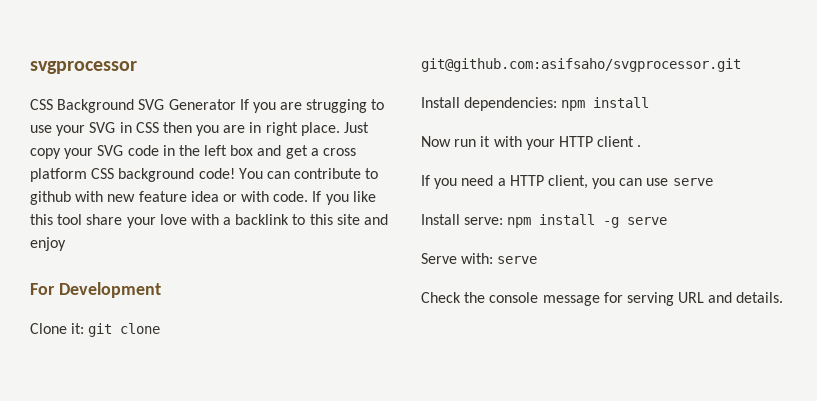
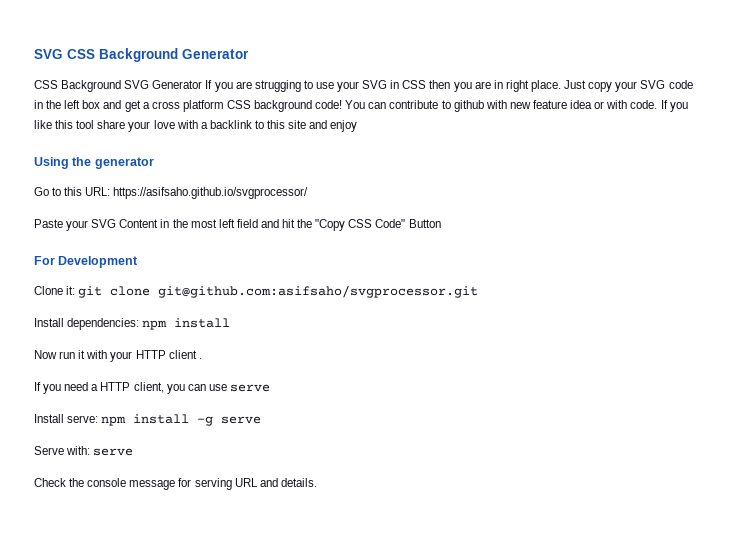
[30,61,137,74] svgprocessor -> [34,48,249,62] SVG CSS Background Generator
(66, 244) none -> [34,157,154,169] [34,187,309,199] [34,219,441,231] // Using the generator // Go to this URL: https://asifsaho.github.io/svgprocessor/ // Paste your SVG Content in the most left field and hit the "Copy CSS Code" Button

